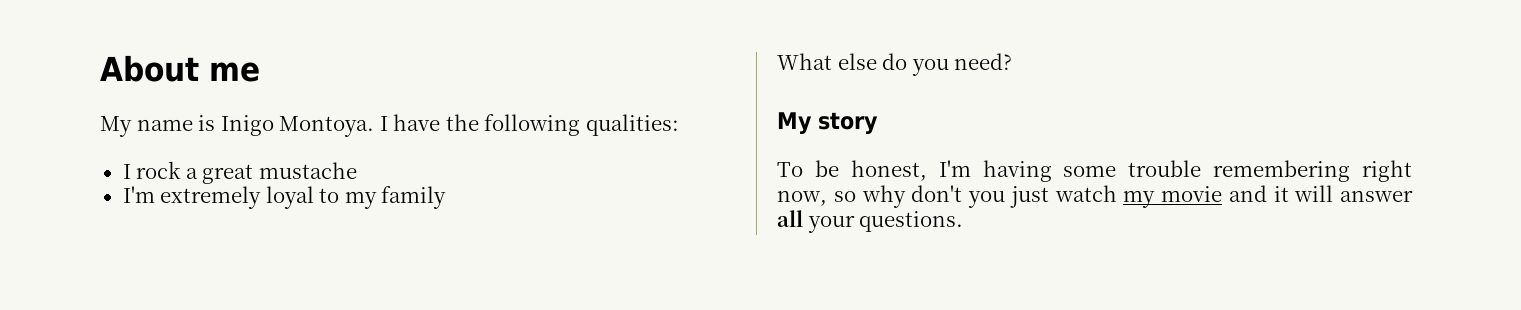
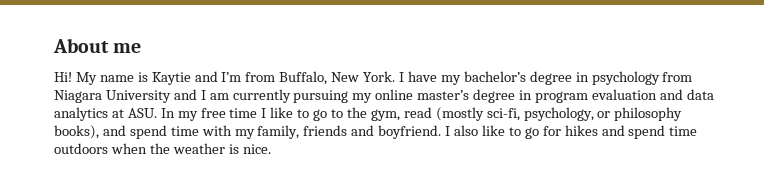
(260, 72) none -> [54,72,72,82] Hi!
[220,114,679,137] [122,161,357,184] [122,186,447,209] [777,53,1013,76] [777,112,878,134] [777,160,1412,182] [777,185,1413,208] [777,210,964,233] Inigo Montoya. I have the following qualities: // I rock a great mustache // I'm extremely loyal to my family // What else do you need? // My story // To be honest, I'm having some trouble remembering right now, so why don't you just watch my movie and it will answer all your questions. -> [151,71,693,85] [54,89,714,103] [54,107,683,121] [54,125,698,139] [54,143,271,154] Kaytie and I’m from Buffalo, New York. I have my bachelor’s degree in psychology from Niagara University and I am currently pursuing my online master’s degree in program evaluation and data analytics at ASU. In my free time I like to go to the gym, read (mostly sci-fi, psychology, or philosophy books), and spend time with my family, friends and boyfriend. I also like to go for hikes and spend time outdoors when the weather is nice.

